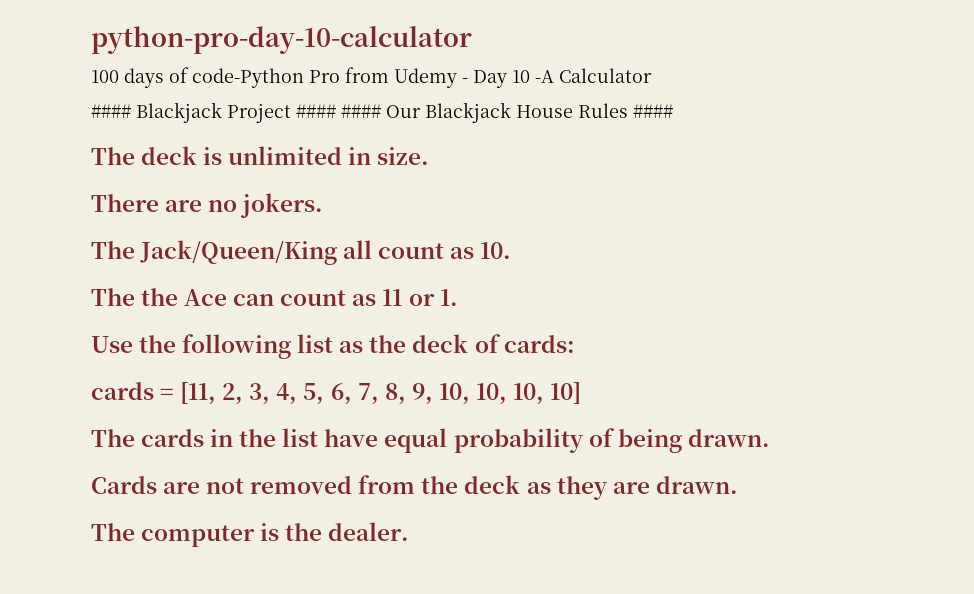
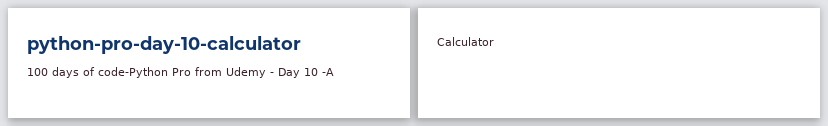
[91,102,673,123] [91,146,430,165] [91,193,324,218] [91,240,512,265] [91,288,458,306] [91,334,575,359] [91,382,582,404] [91,428,770,453] [91,475,738,500] [91,522,410,547] // #### Blackjack Project #### #### Our Blackjack House Rules #### // The deck is unlimited in size. // There are no jokers. // The Jack/Queen/King all count as 10. // The the Ace can count as 11 or 1. // Use the following list as the deck of cards: // cards = [11, 2, 3, 4, 5, 6, 7, 8, 9, 10, 10, 10, 10] // The cards in the list have equal probability of being drawn. // Cards are not removed from the deck as they are drawn. // The computer is the dealer. -> (494, 41) none

